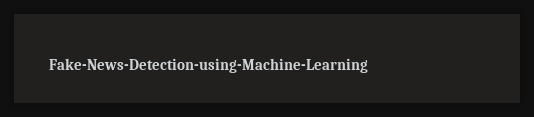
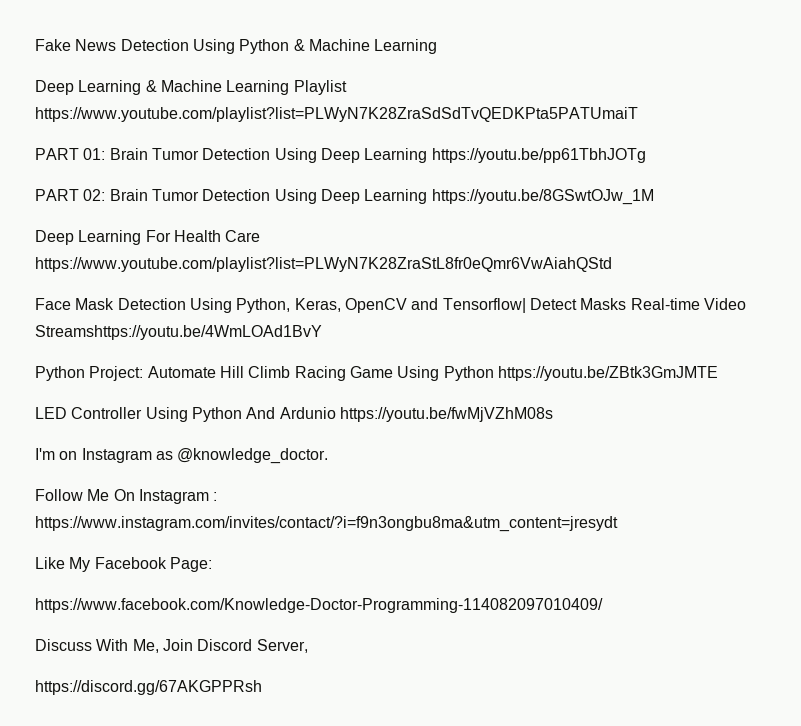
[49,58,368,73] Fake-News-Detection-using-Machine-Learning -> [35,39,438,54] [35,80,347,95] [35,107,638,122] [35,148,646,163] [35,189,654,205] [35,230,261,245] [35,257,612,272] [35,298,746,313] [35,325,322,340] [35,366,718,381] [35,407,553,422] [35,448,329,464] [35,489,218,504] [35,516,618,532] [35,557,212,572] [35,598,603,613] [35,639,308,653] [35,680,262,695] Fake News Detection Using Python & Machine Learning // Deep Learning & Machine Learning Playlist https://www.youtube.com/playlist?list=PLWyN7K28ZraSdSdTvQEDKPta5PATUmaiT // PART 01: Brain Tumor Detection Using Deep Learning https://youtu.be/pp61TbhJOTg // PART 02: Brain Tumor Detection Using Deep Learning https://youtu.be/8GSwtOJw_1M // Deep Learning For Health Care https://www.youtube.com/playlist?list=PLWyN7K28ZraStL8fr0eQmr6VwAiahQStd // Face Mask Detection Using Python, Keras, OpenCV and Tensorflow| Detect Masks Real-time Video Streamshttps://youtu.be/4WmLOAd1BvY // Python Project: Automate Hill Climb Racing Game Using Python https://youtu.be/ZBtk3GmJMTE // LED Controller Using Python And Ardunio https://youtu.be/fwMjVZhM08s // I'm on Instagram as @knowledge_doctor. // Follow Me On Instagram : https://www.instagram.com/invites/contact/?i=f9n3ongbu8ma&utm_content=jresydt // Like My Facebook Page: // https://www.facebook.com/Knowledge-Doctor-Programming-114082097010409/ // Discuss With Me, Join Discord Server, // https://discord.gg/67AKGPPRsh

